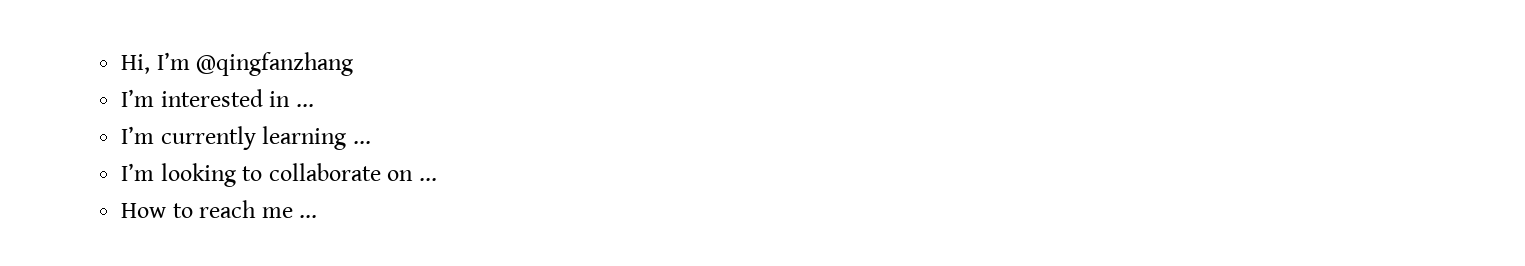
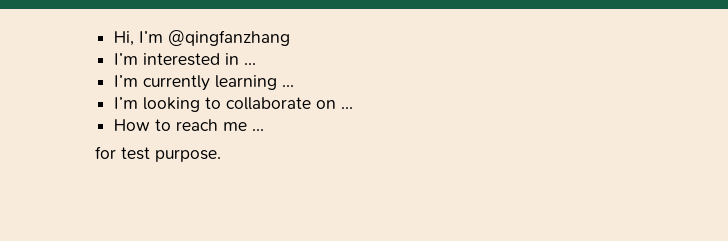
(318, 216) none -> [95,146,221,162] // for test purpose.

